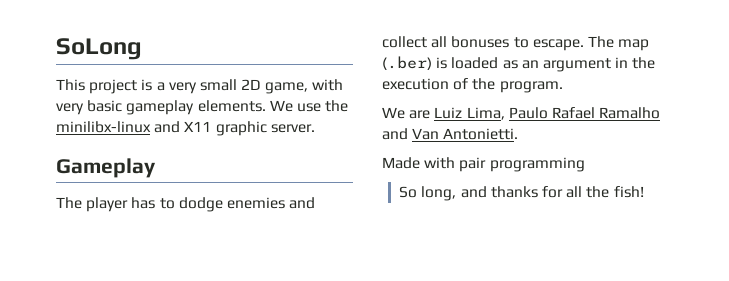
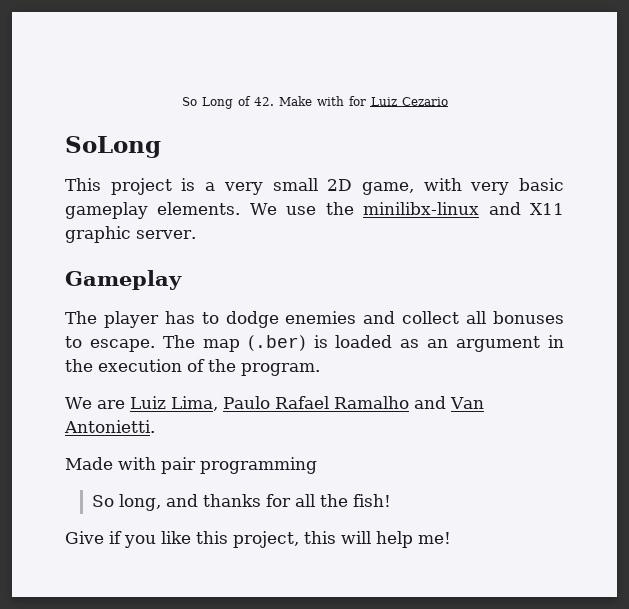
(56, 49) none -> [181,96,448,109] So Long of 42. Make with for Luiz Cezario //
(644, 192) none -> [65,531,451,548] // Give if you like this project, this will help me!

